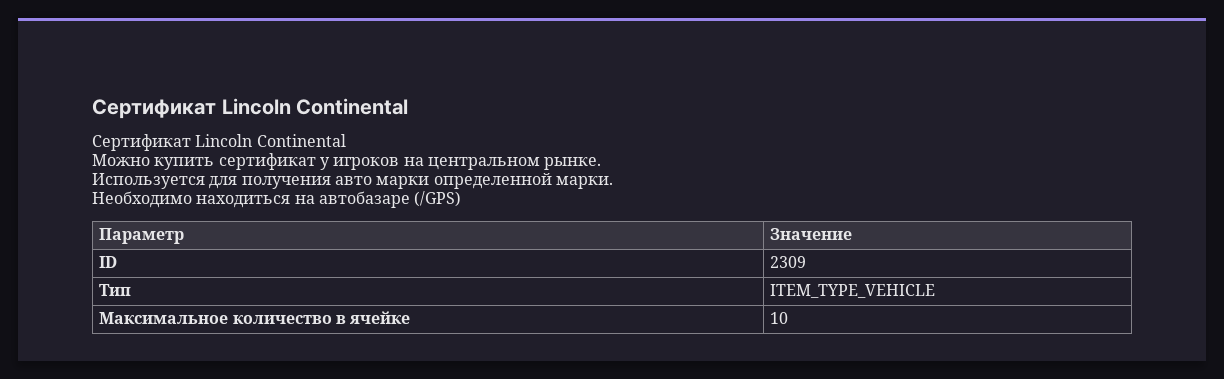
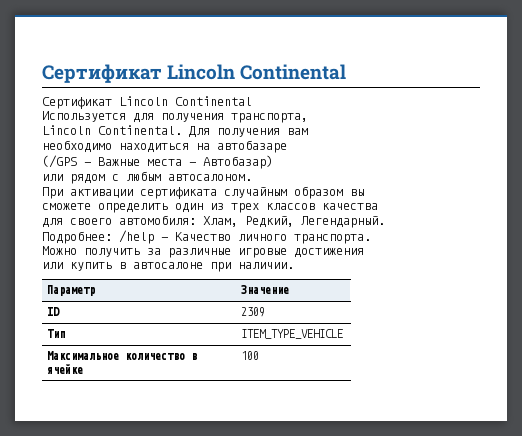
[92,153,602,170] [92,173,613,189] [92,191,462,208] Можно купить сертификат у игроков на центральном рынке. // Используется для получения авто марки определенной марки. // Необходимо находиться на автобазаре (/GPS) -> [42,111,308,123] [42,125,308,138] [42,140,287,153] [42,155,273,169] [42,171,252,184] [42,186,364,199] [42,203,378,213] [42,215,385,228] [42,230,371,244] [42,246,364,258] [42,262,294,272] Используется для получения транспорта, // Lincoln Continental. Для получения вам // необходимо находиться на автобазаре // (/GPS - Важные места - Автобазар) // или рядом с любым автосалоном. // При активации сертификата случайным образом вы // сможете определить один из трех классов качества // для своего автомобиля: Хлам, Редкий, Легендарный. // Подробнее: /help - Качество личного транспорта. // Можно получить за различные игровые достижения // или купить в автосалоне при наличии.
[770,312,789,324] 10 -> [241,351,260,360] 100

